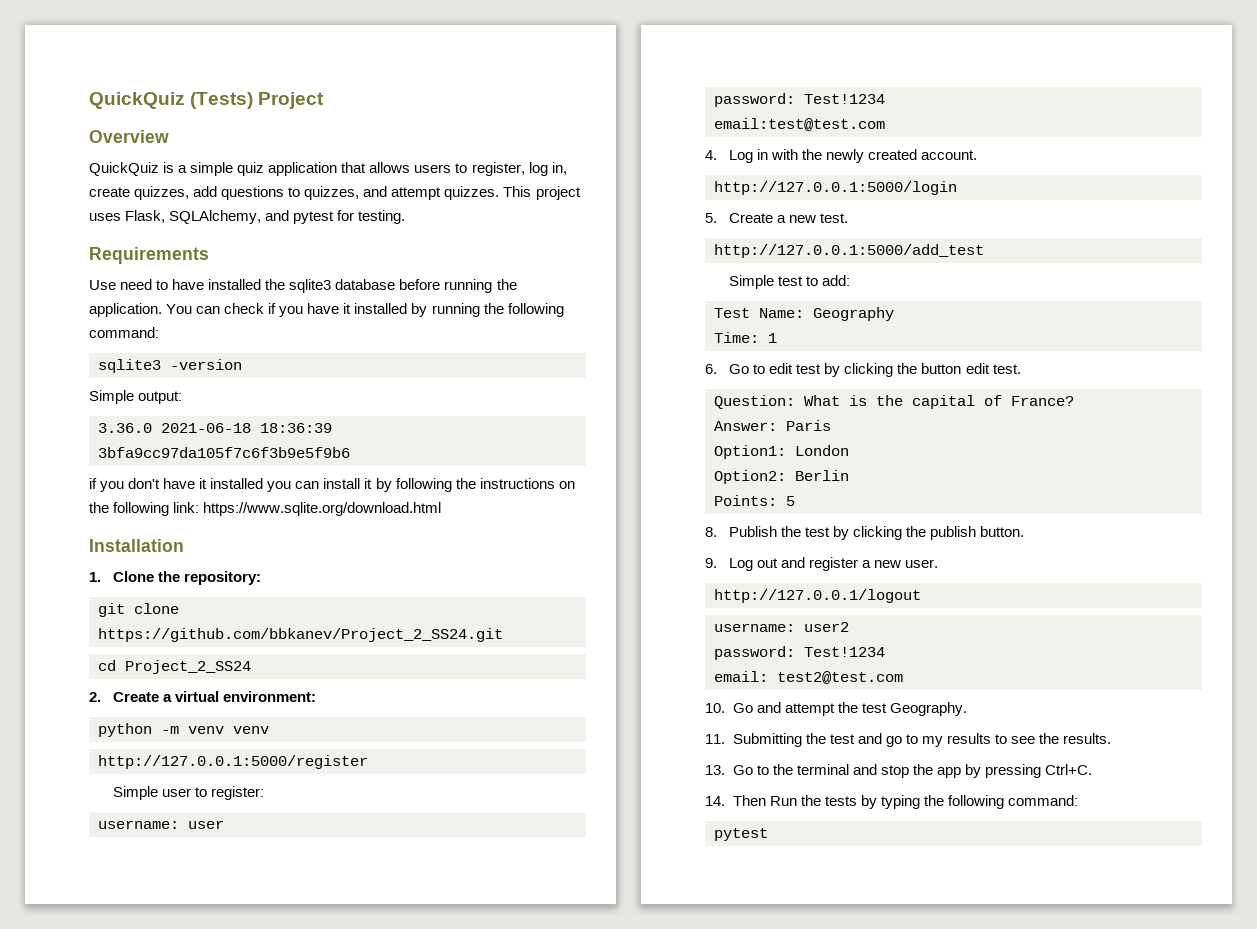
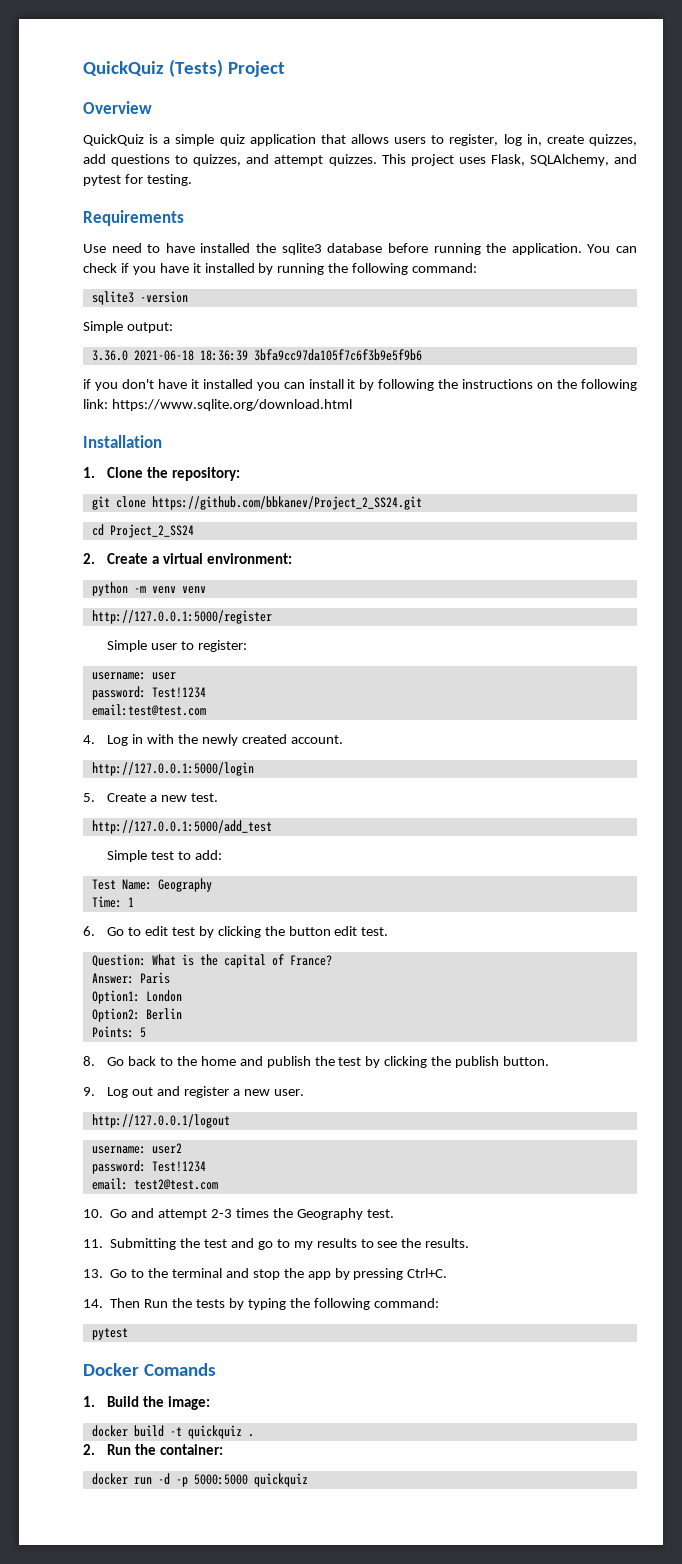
[729,526,778,537] Publish -> [107,1056,311,1068] Go back to the home and publish
[837,702,967,716] the test Geography. -> [210,1208,394,1220] 2-3 times the Geography test.
(768, 834) none -> [83,1363,216,1376] [83,1396,210,1410] [91,1425,254,1439] [83,1444,223,1455] [91,1473,308,1487] // Docker Comands // 1. Build the image: // docker build -t quickquiz . // 2. Run the container: // docker run -d -p 5000:5000 quickquiz

